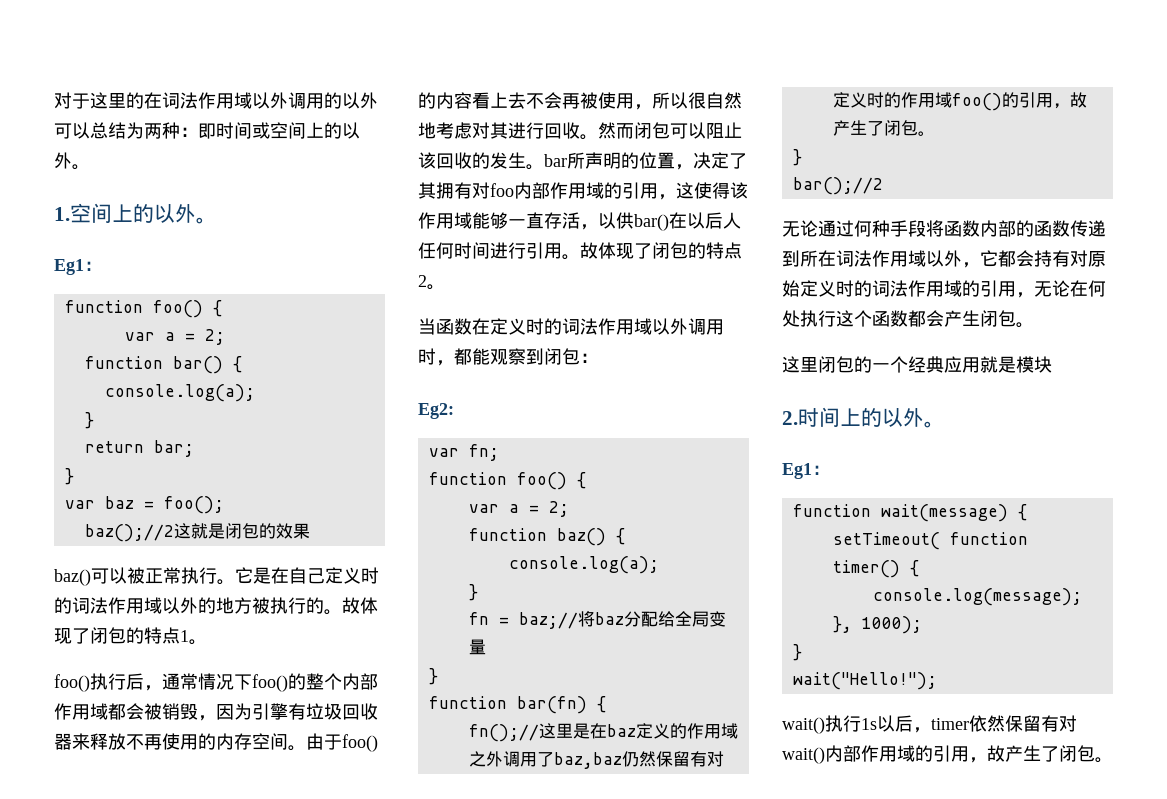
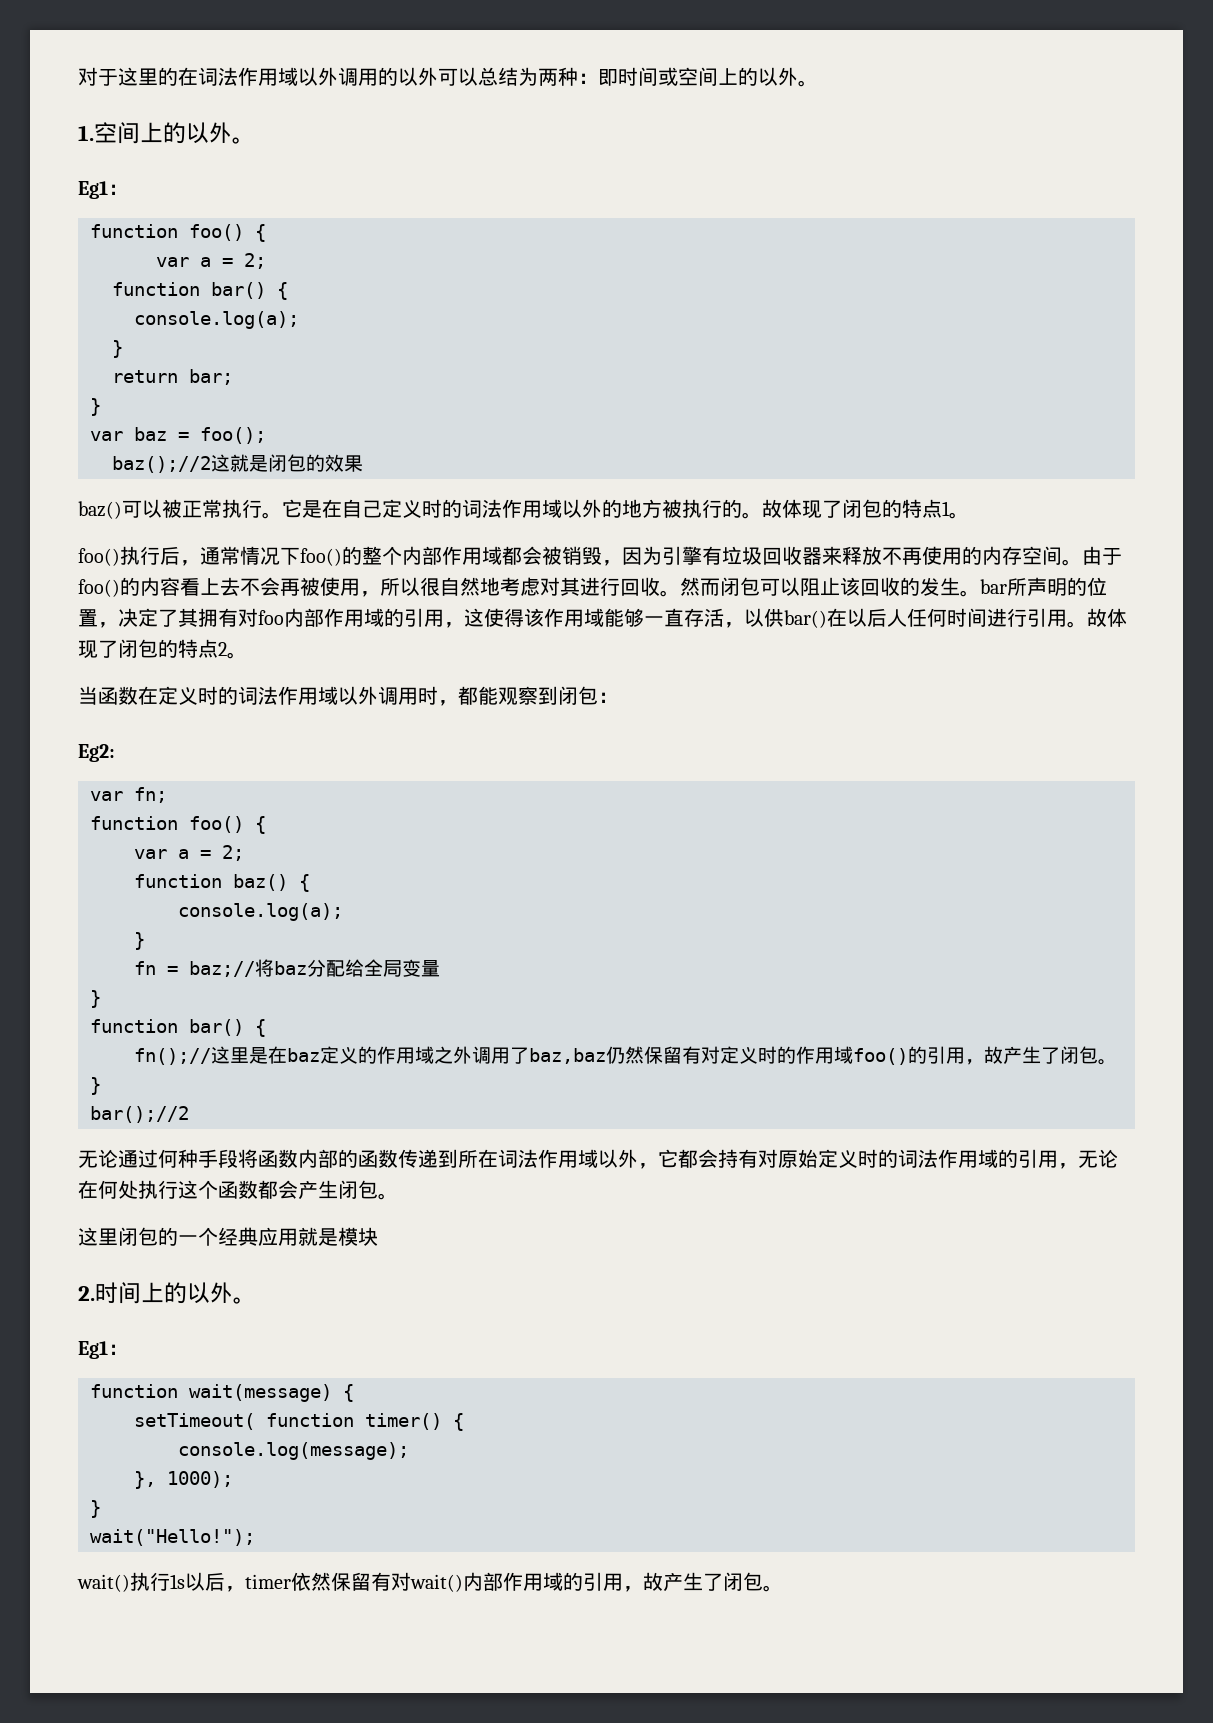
[516,696,587,714] bar(fn) -> [189,1019,244,1036] bar()

